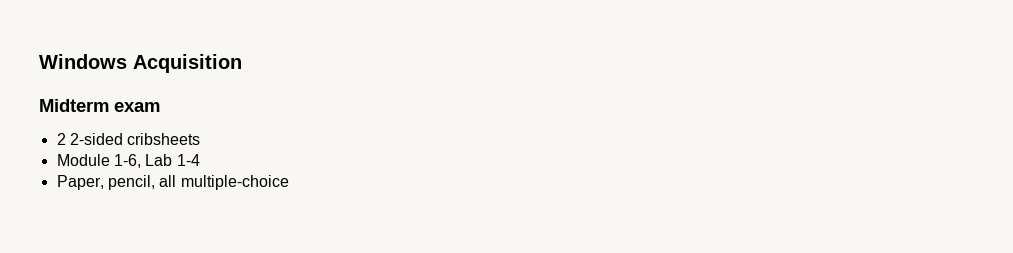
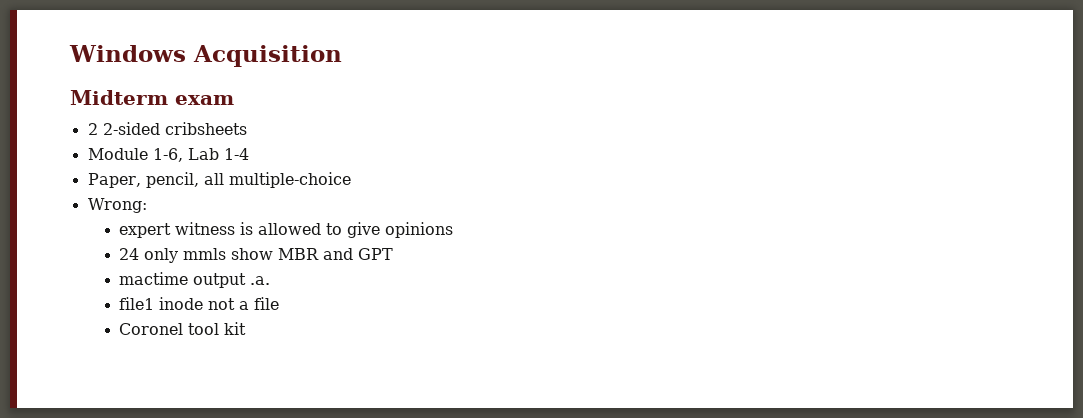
(289, 182) none -> [87,198,147,213] [119,222,454,238] [119,248,394,263] [119,272,271,288] [119,297,280,310] [119,322,247,335] // Wrong: // expert witness is allowed to give opinions // 24 only mmls show MBR and GPT // mactime output .a. // file1 inode not a file // Coronel tool kit

